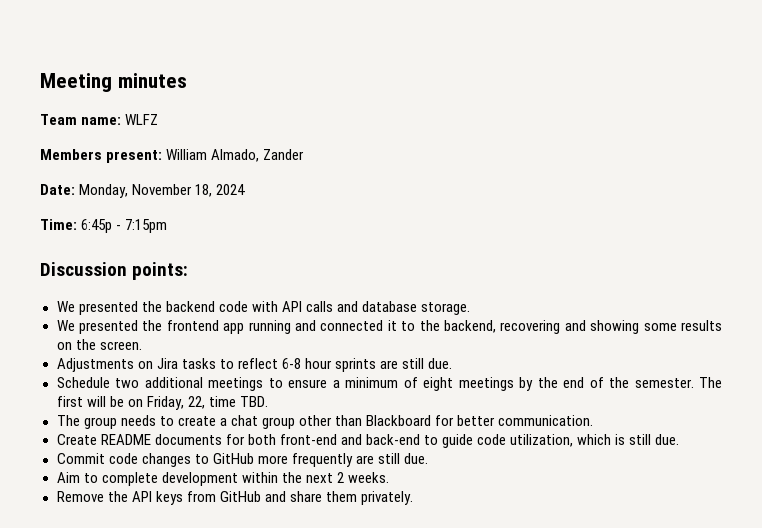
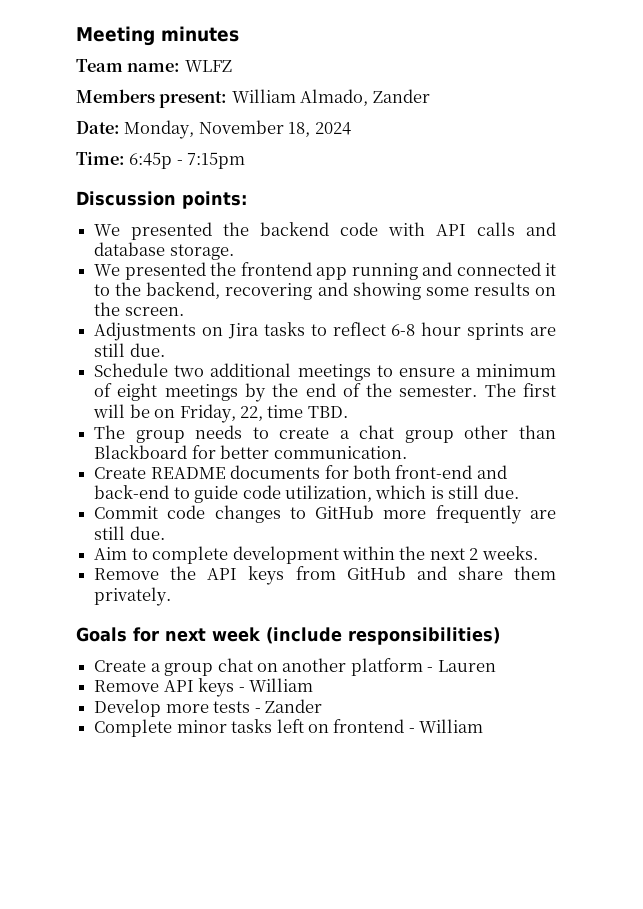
(413, 498) none -> [76,627,500,645] [94,658,496,676] [94,678,313,697] [94,699,322,717] [94,719,484,737] // Goals for next week (include responsibilities) // Create a group chat on another platform - Lauren // Remove API keys - William // Develop more tests - Zander // Complete minor tasks left on frontend - William

